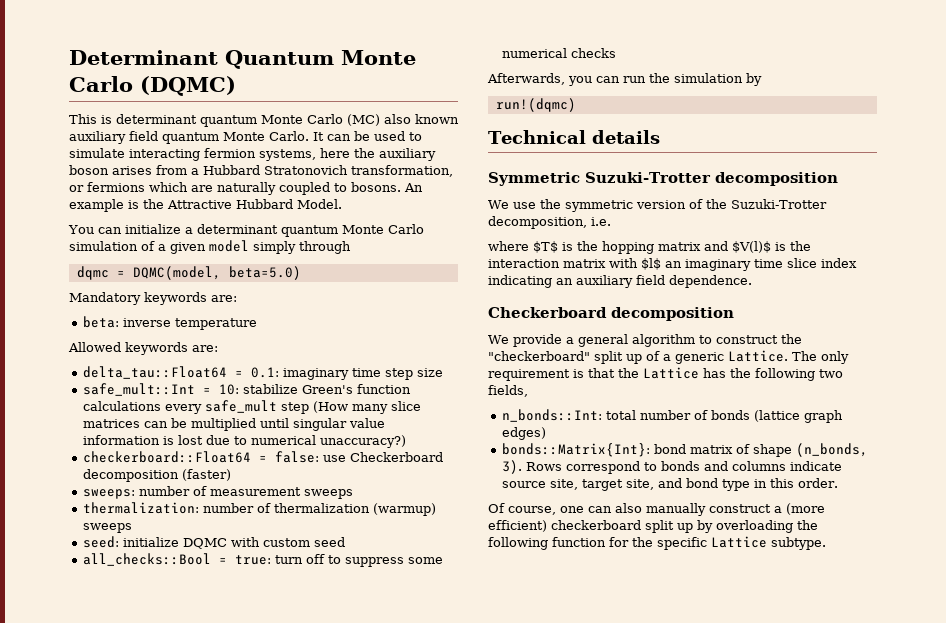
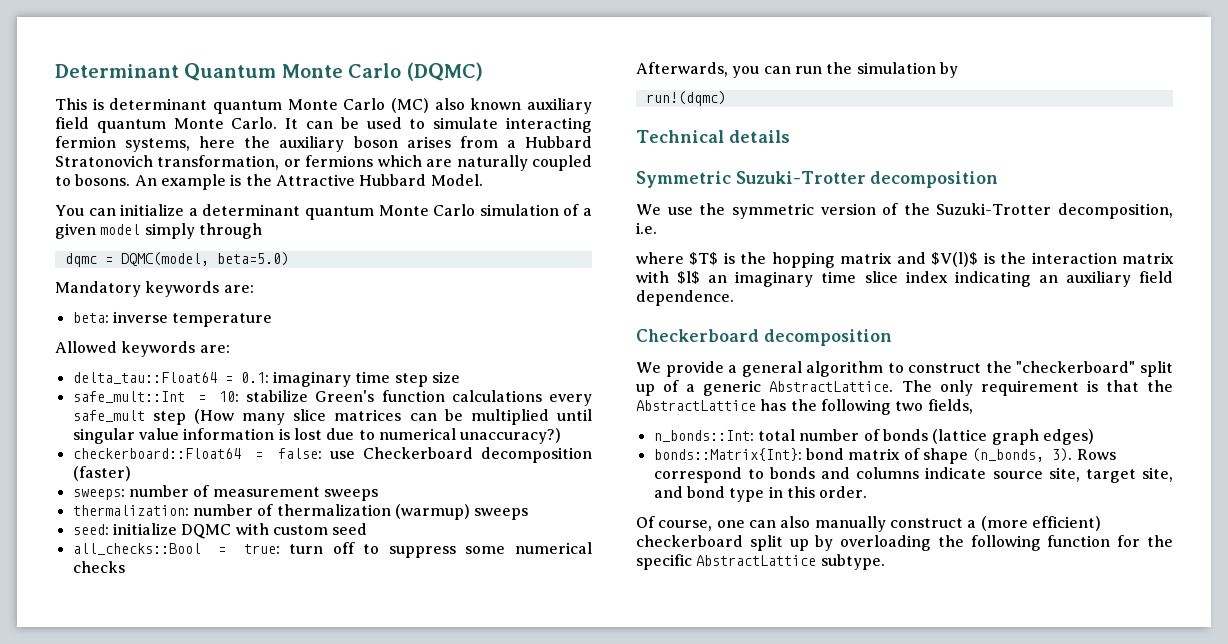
[728,350,788,362] Lattice. -> [769,381,894,392] AbstractLattice.
[643,367,699,379] Lattice -> [636,400,756,411] AbstractLattice
[711,536,767,548] Lattice -> [696,555,817,566] AbstractLattice

